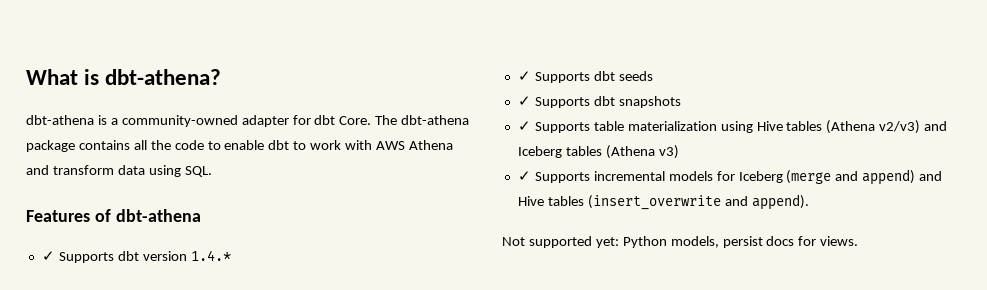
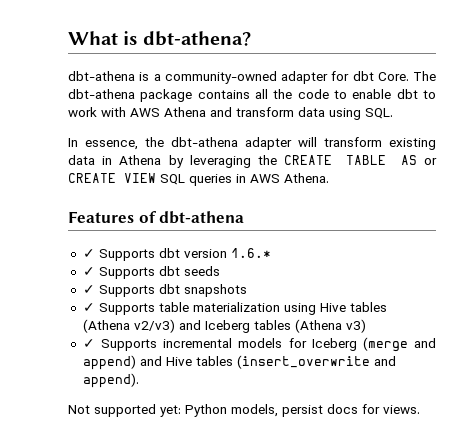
(212, 171) none -> [68,137,436,150] [68,155,438,168] [68,173,329,186] // In essence, the dbt-athena adapter will transform existing data in Athena by leveraging the CREATE TABLE AS or CREATE VIEW SQL queries in AWS Athena.
[190,250,231,261] 1.4.* -> [230,248,271,258] 1.6.*

